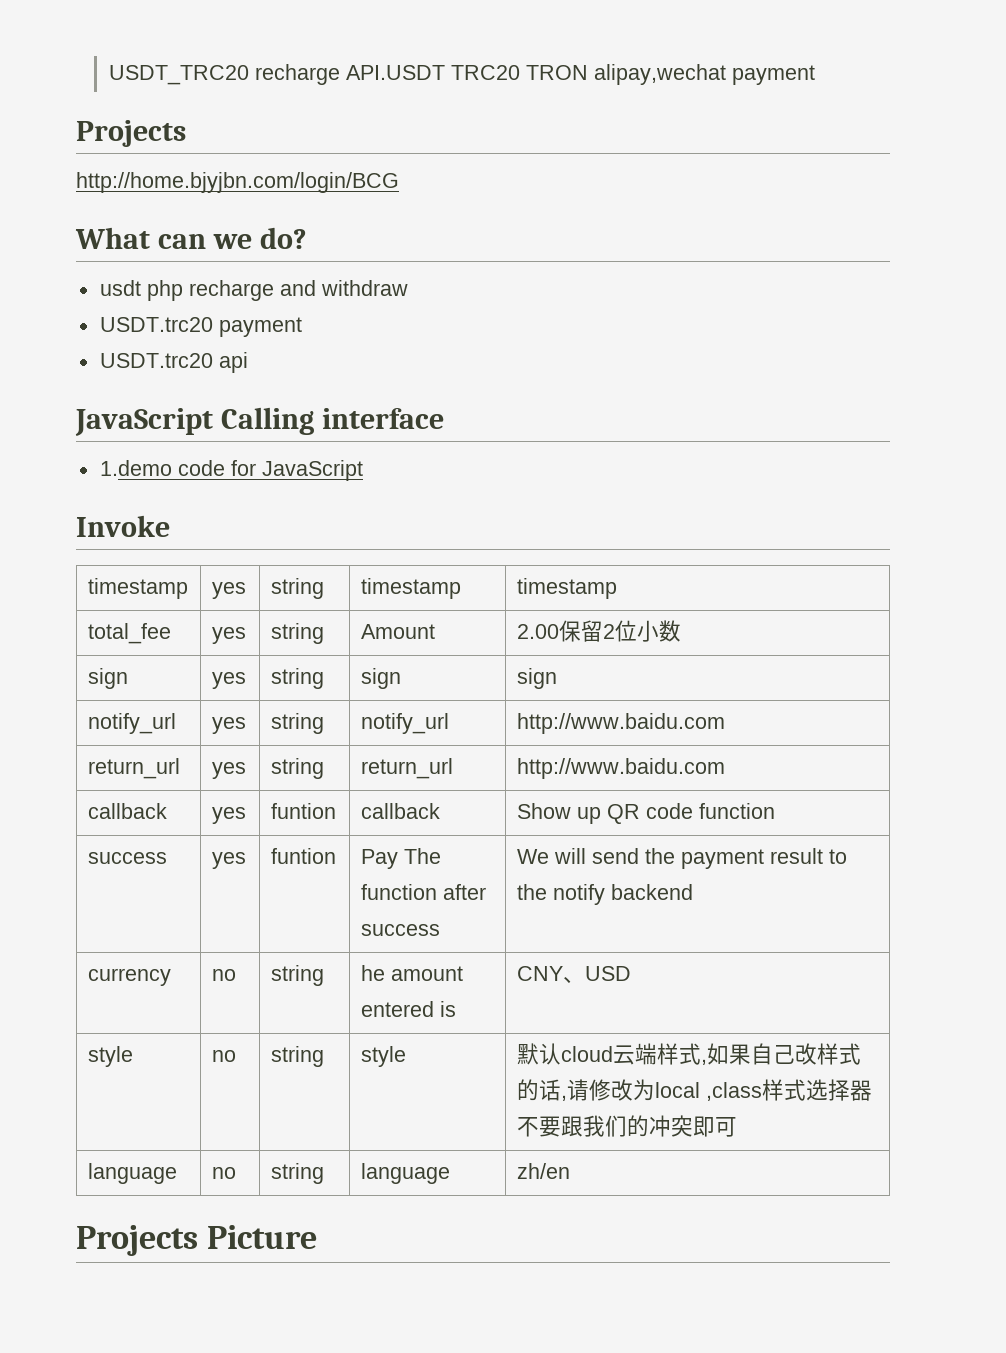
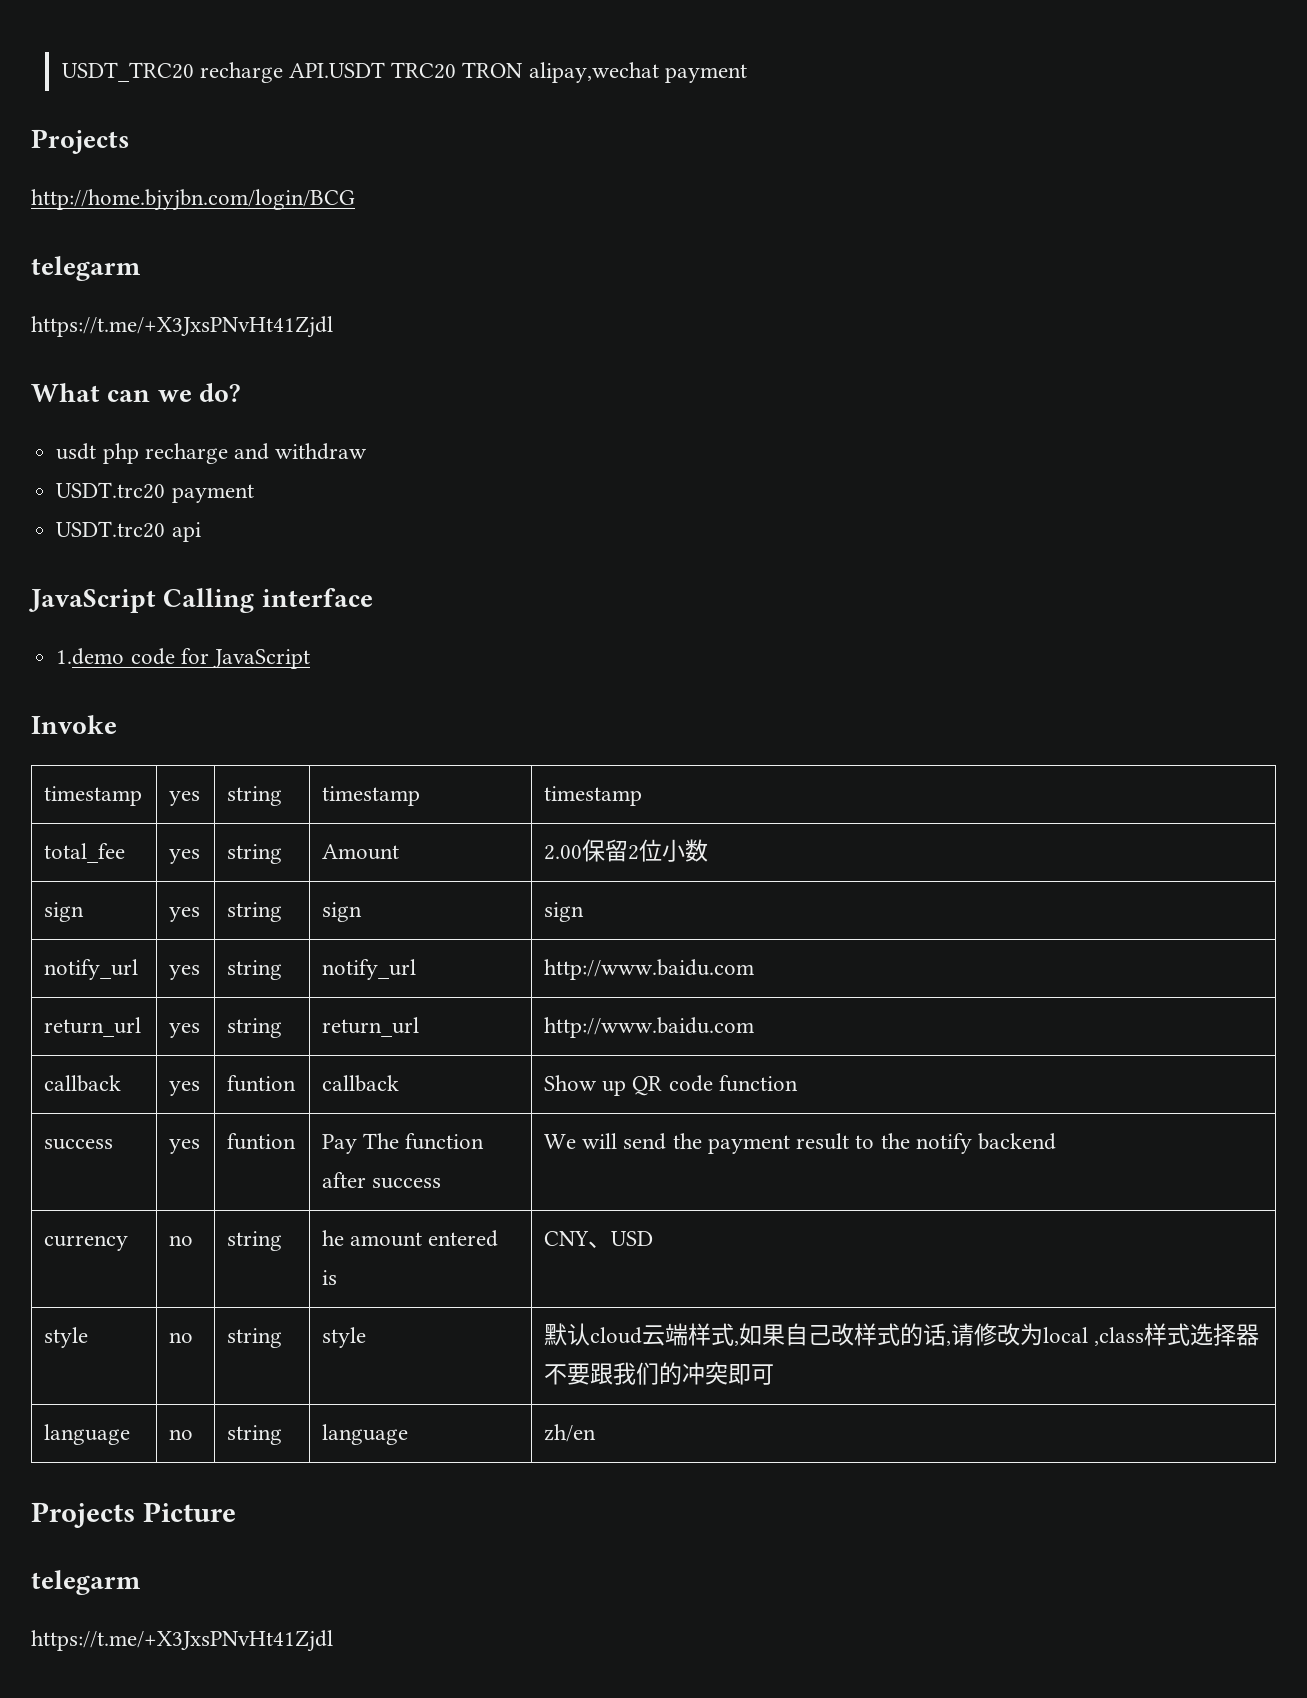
(399, 182) none -> [31,256,141,281] [31,316,333,338] // telegarm // https://t.me/+X3JxsPNvHt41Zjdl
(318, 1237) none -> [31,1570,141,1595] [31,1630,333,1652] // telegarm // https://t.me/+X3JxsPNvHt41Zjdl

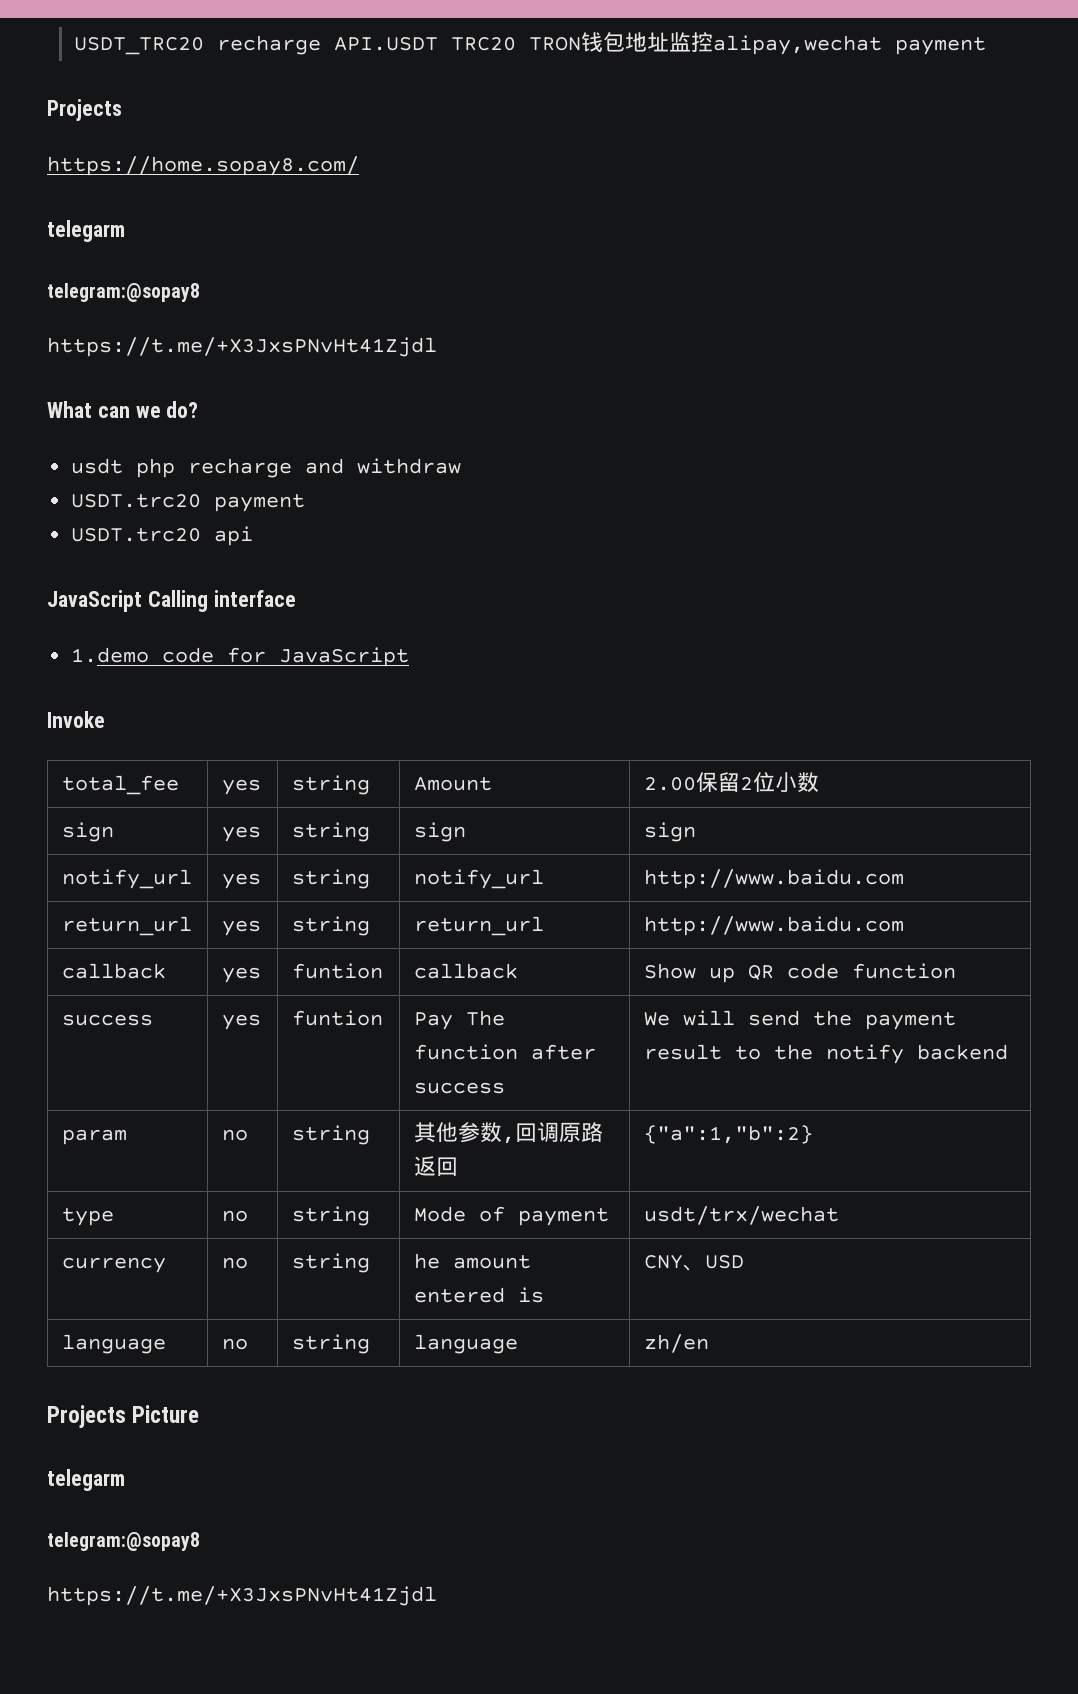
(524, 70) none -> [581,32,714,53] 钱包地址监控
[31,189,355,211] [31,256,141,281] http://home.bjyjbn.com/login/BCG // telegarm -> [47,156,359,176] [47,220,125,242] [47,283,200,302] https://home.sopay8.com/ // telegarm // telegram:@sopay8
[44,786,143,806] [169,791,201,806] [227,786,283,806] [322,786,421,806] [544,786,643,806] // timestamp | yes | string | timestamp | timestamp -> (105, 719) none
(1056, 1141) none -> [61,1129,127,1145] [221,1129,248,1141] [291,1125,370,1145] [413,1122,603,1144] [413,1156,458,1176] [643,1125,813,1144] [61,1208,114,1226] [221,1210,248,1222] [291,1206,370,1226] [413,1206,609,1226] [643,1206,839,1225] // param | no | string | 其他参数,回调原路返回 | {"a":1,"b":2} // type | no | string | Mode of payment | usdt/trx/wechat
[44,1327,89,1348] [169,1332,194,1343] [227,1328,283,1348] [322,1327,367,1348] [544,1323,1260,1346] [544,1362,775,1385] // style | no | string | style | 默认cloud云端样式,如果自己改样式的话,请修改为local ,class样式选择器不要跟我们的冲突即可 -> (744, 1262) none
(141, 1582) none -> [47,1532,200,1551] // telegram:@sopay8

